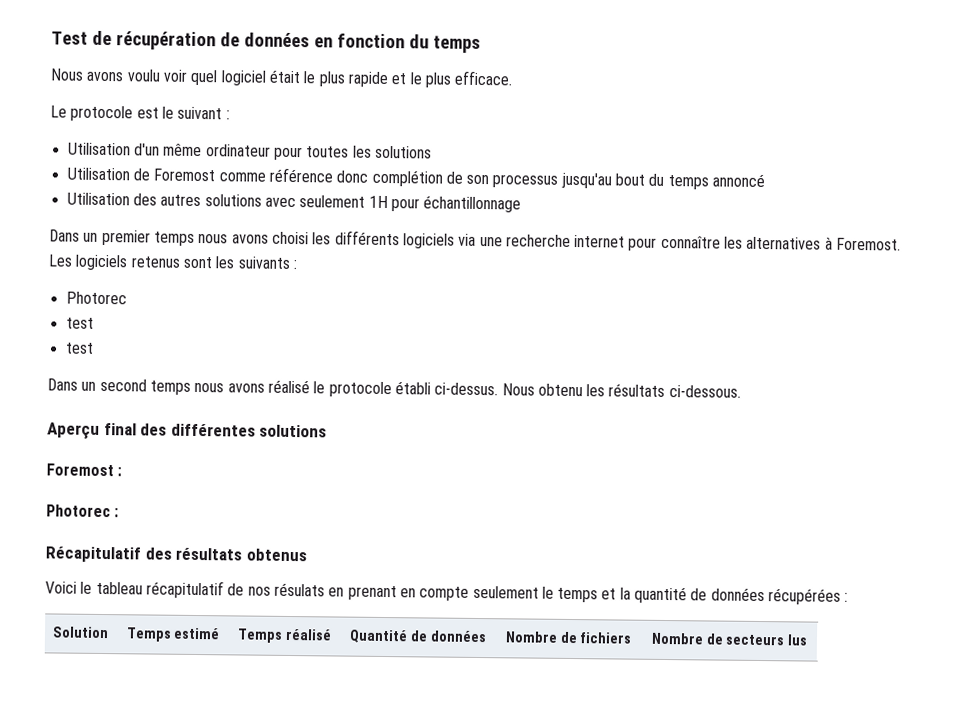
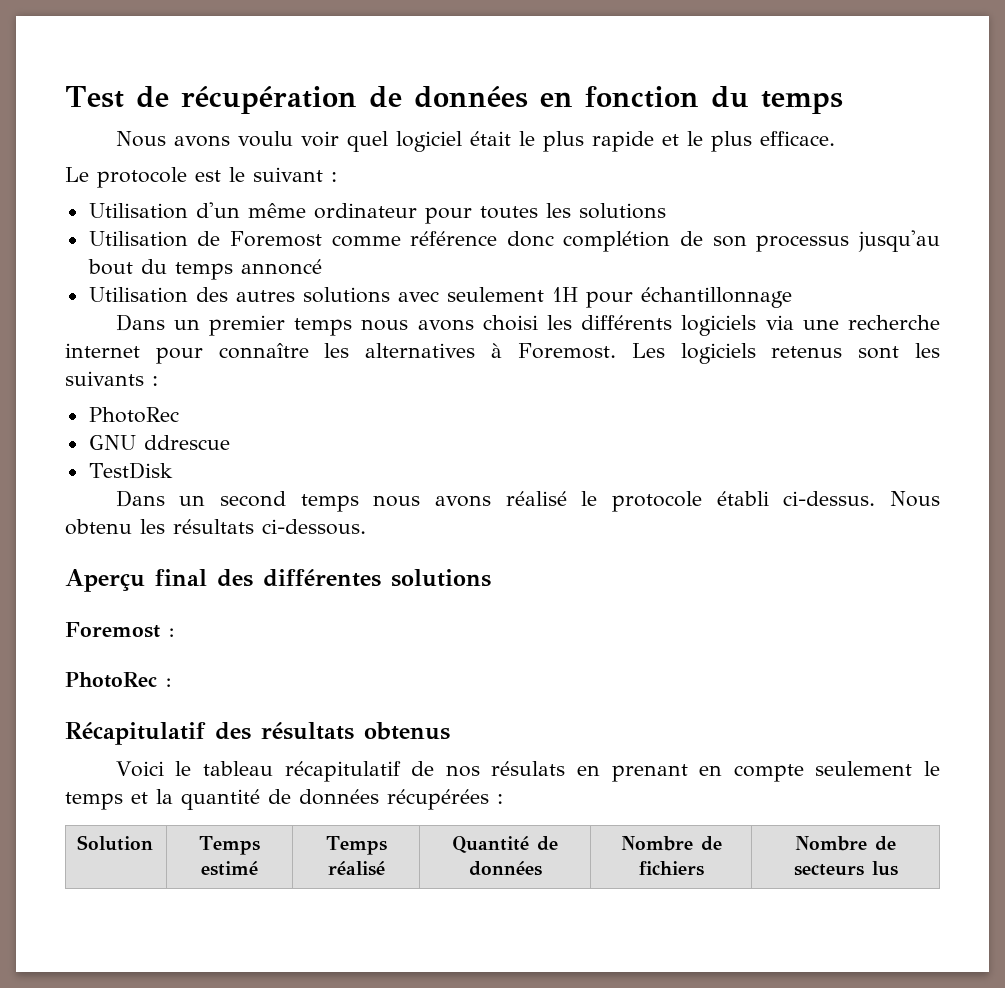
[65,291,127,305] [65,317,94,329] [64,342,94,354] Photorec // test // test -> [88,407,179,423] [88,435,230,450] [88,462,173,479] PhotoRec // GNU ddrescue // TestDisk
[46,504,111,518] Photorec -> [65,672,157,688] PhotoRec

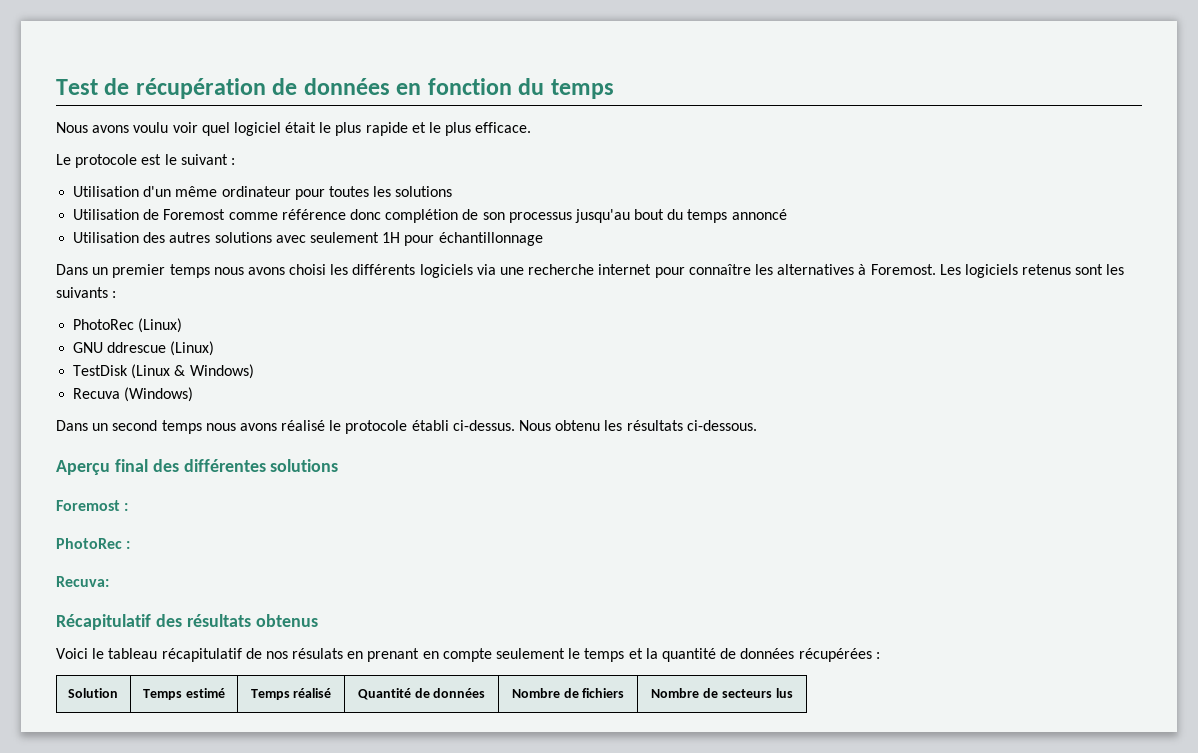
(179, 415) none -> [138,318,183,333] (Linux)
(230, 442) none -> [170,341,215,356] (Linux)
(173, 470) none -> [131,364,254,379] [73,387,194,402] (Linux & Windows) // Recuva (Windows)
(171, 682) none -> [56,576,109,587] // Recuva:

